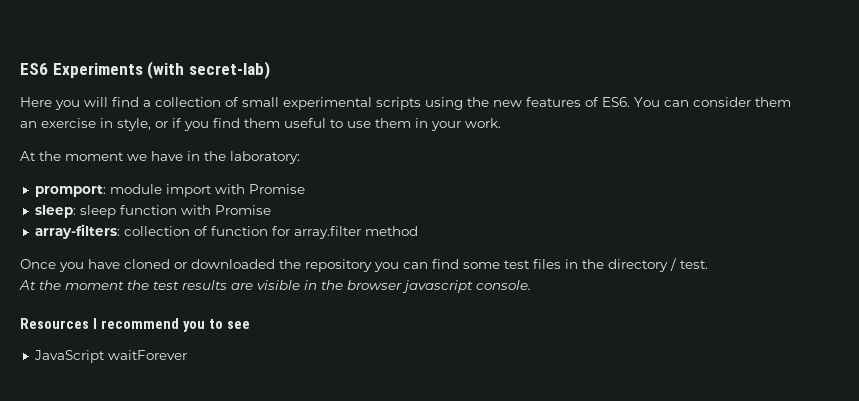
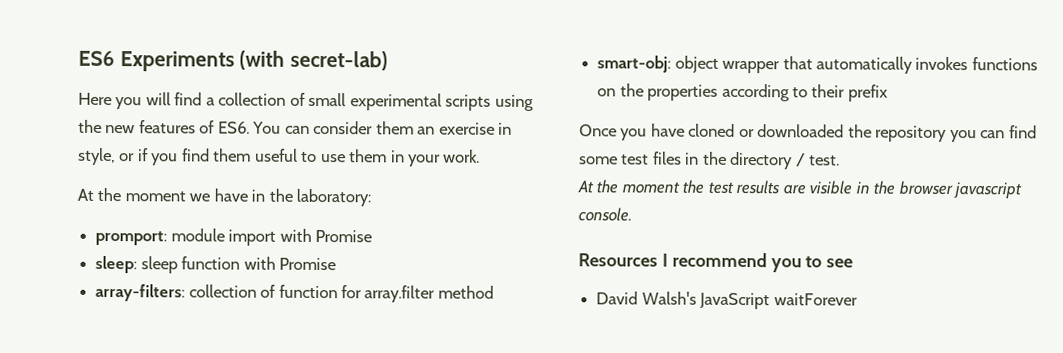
(418, 231) none -> [597,55,1038,74] [597,83,888,102] // smart-obj: object wrapper that automatically invokes functions on the properties according to their prefix
(250, 325) none -> [596,291,697,305] David Walsh's

